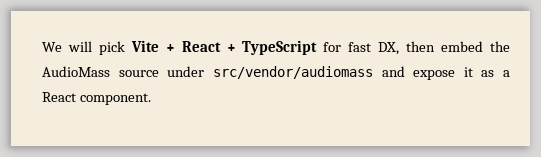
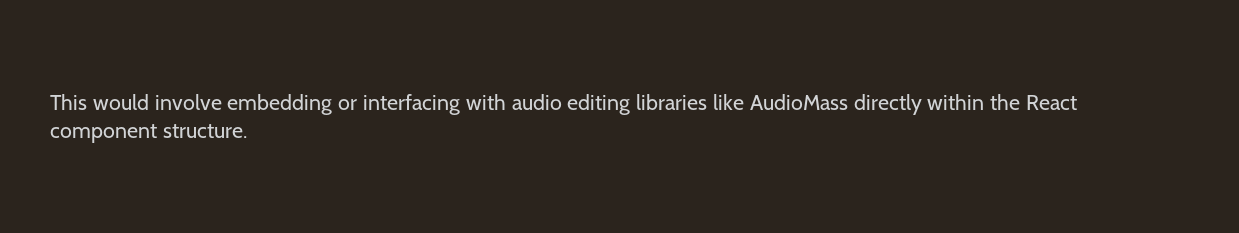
[42,40,510,55] [42,66,510,80] [42,92,151,105] We will pick Vite + React + TypeScript for fast DX, then embed the AudioMass source under src/vendor/audiomass and expose it as a React component. -> [50,94,1078,115] [50,124,247,143] This would involve embedding or interfacing with audio editing libraries like AudioMass directly within the React component structure.

